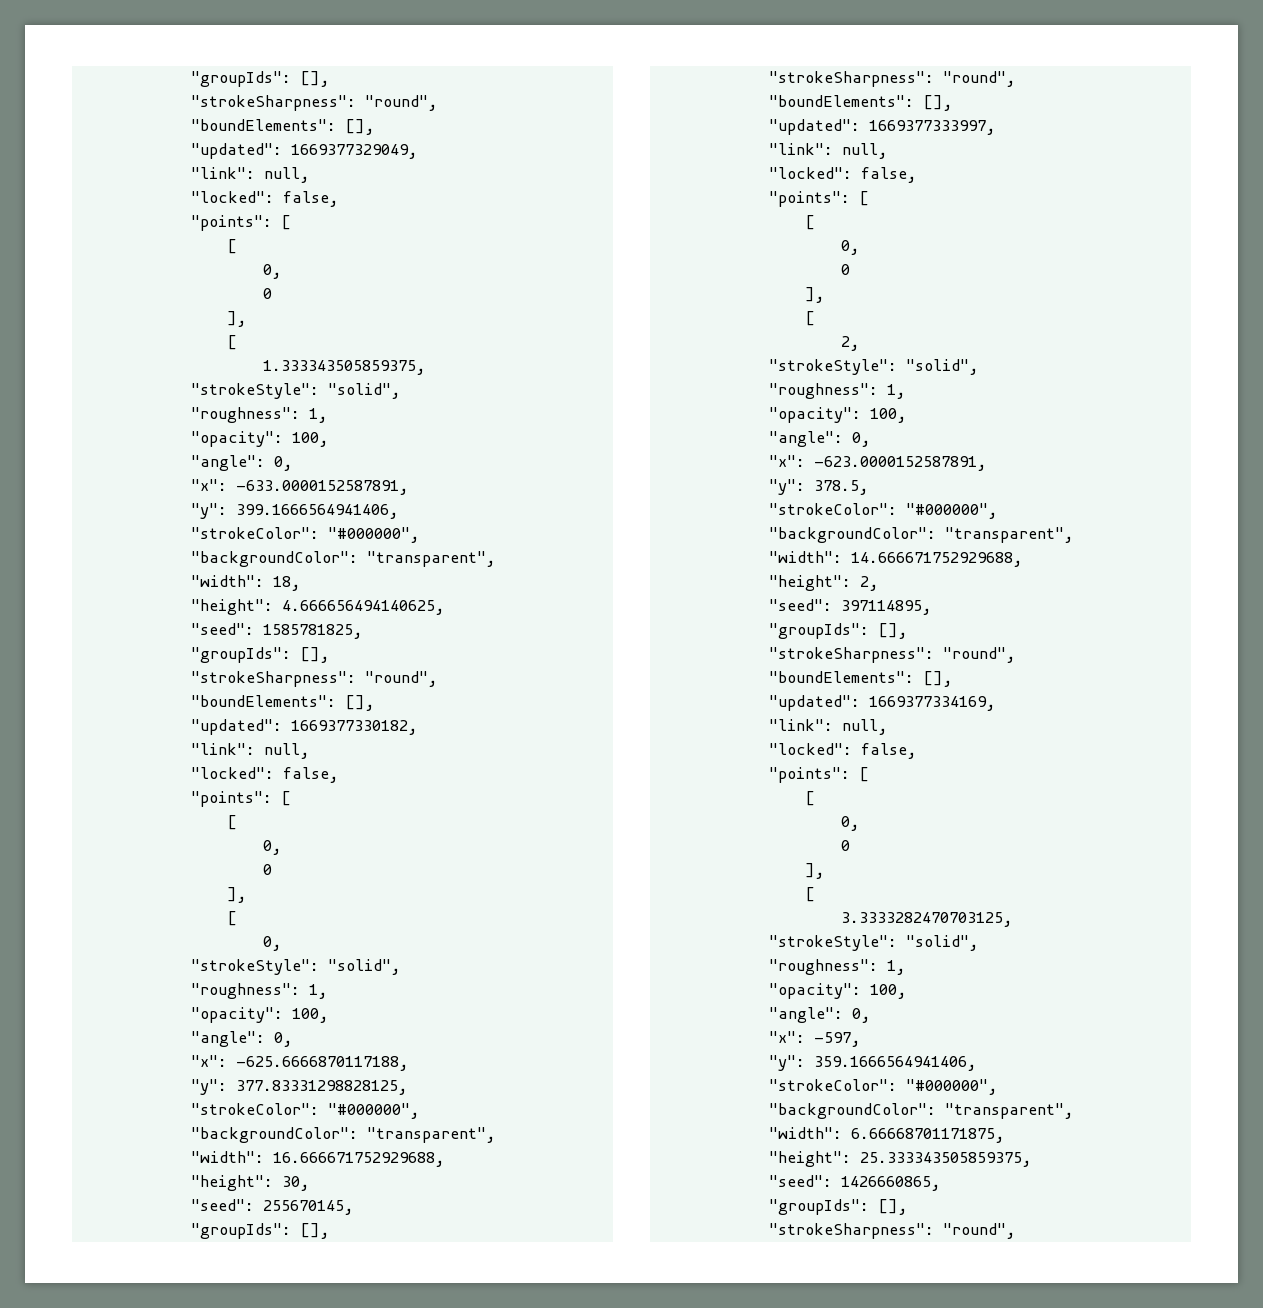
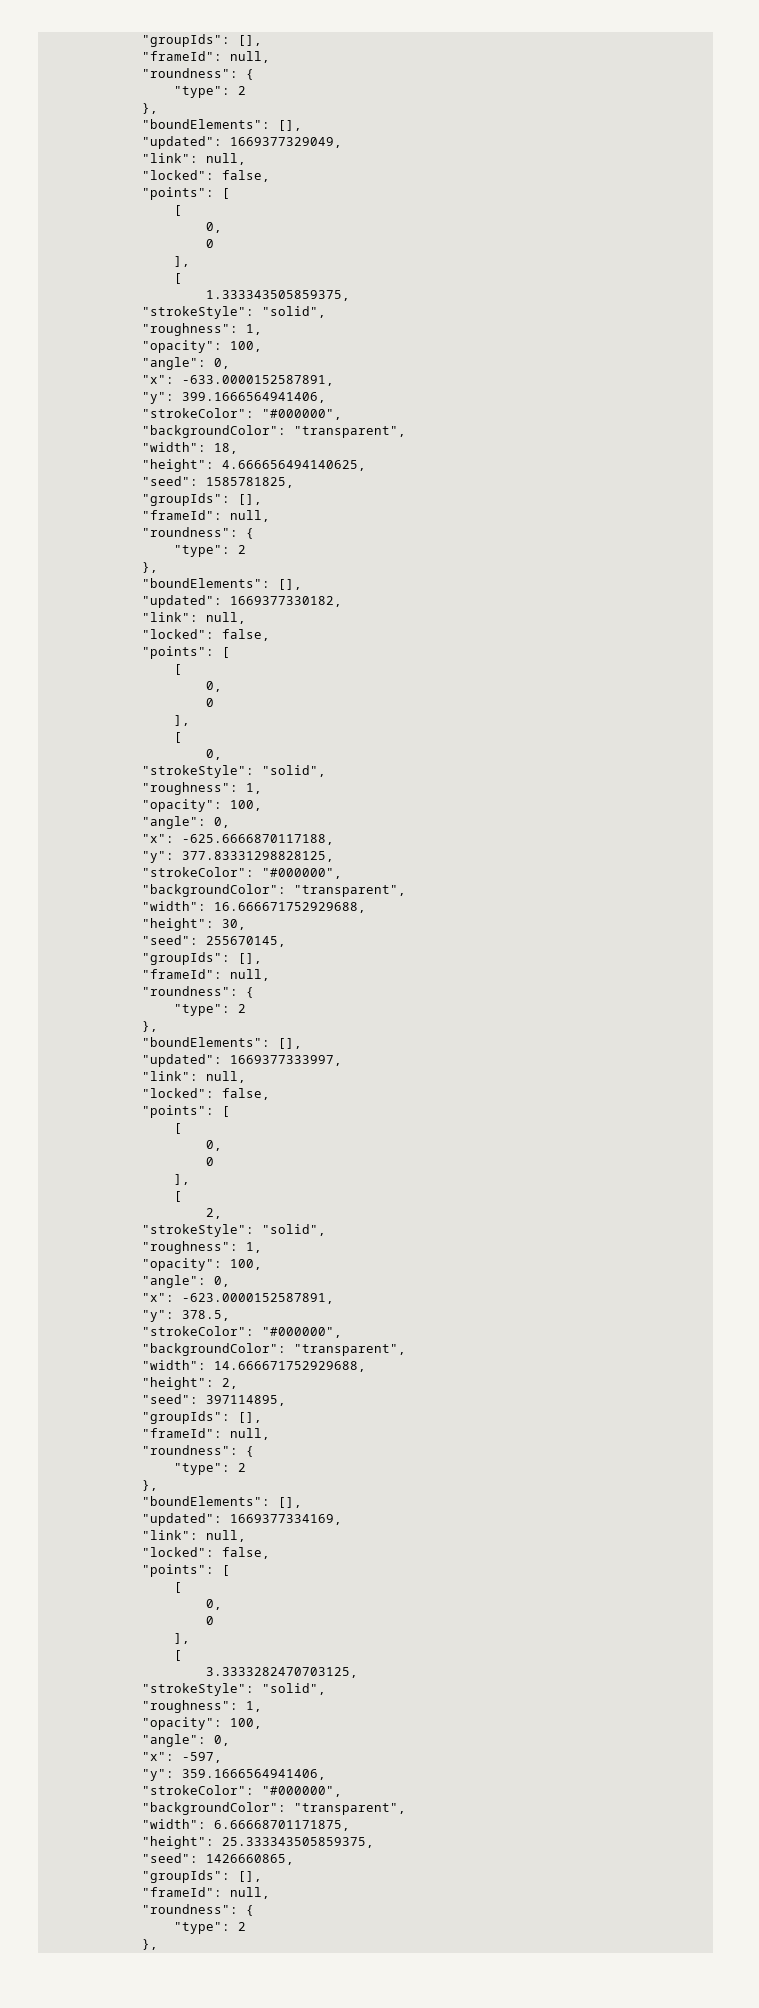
[190,71,330,87] [190,95,438,111] "groupIds": [], // "strokeSharpness": "round", -> [141,34,262,47] [141,51,270,63] [141,68,254,80] [173,86,246,98] [141,103,158,114] "groupIds": [], // "frameId": null, // "roundness": { // "type": 2 // },
[190,671,438,687] "strokeSharpness": "round", -> [141,510,270,522] [141,527,254,539] [173,545,246,557] [141,562,158,573] "frameId": null, // "roundness": { // "type": 2 // },
[768,71,1016,87] "strokeSharpness": "round", -> [141,969,270,981] [141,986,254,998] [173,1004,246,1016] [141,1021,158,1032] "frameId": null, // "roundness": { // "type": 2 // },
[768,647,1016,663] "strokeSharpness": "round", -> [141,1428,270,1440] [141,1445,254,1457] [173,1463,246,1475] [141,1480,158,1491] "frameId": null, // "roundness": { // "type": 2 // },
[768,1223,1016,1239] "strokeSharpness": "round", -> [141,1887,270,1899] [141,1904,254,1916] [173,1922,246,1934] [141,1939,158,1950] "frameId": null, // "roundness": { // "type": 2 // },

